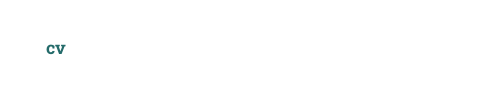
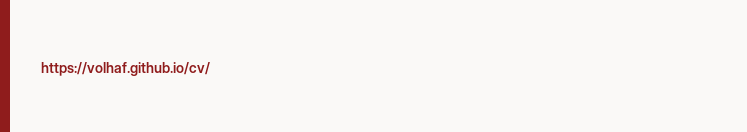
[46,44,66,55] cv -> [41,62,210,76] https://volhaf.github.io/cv/

